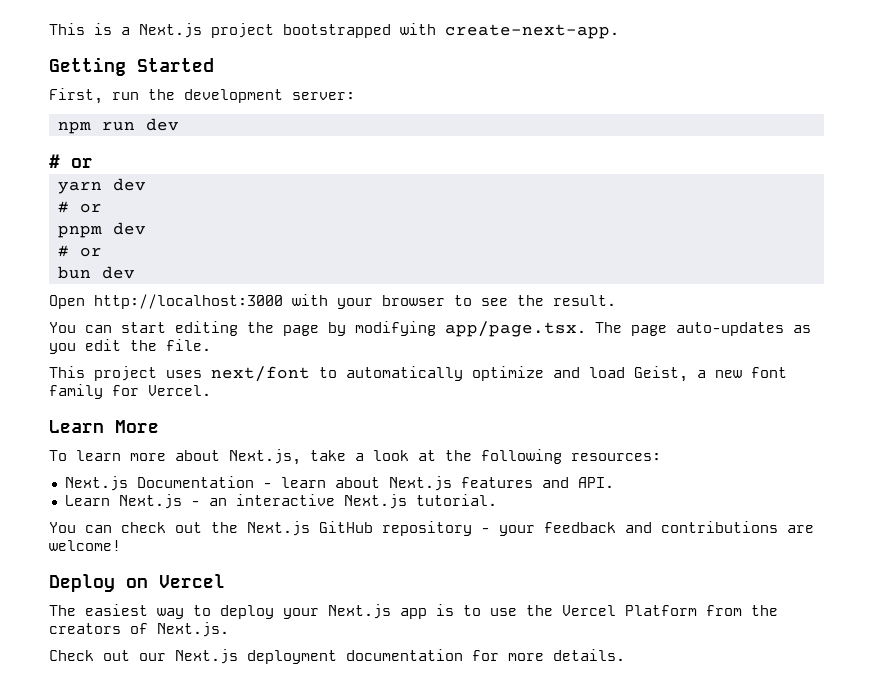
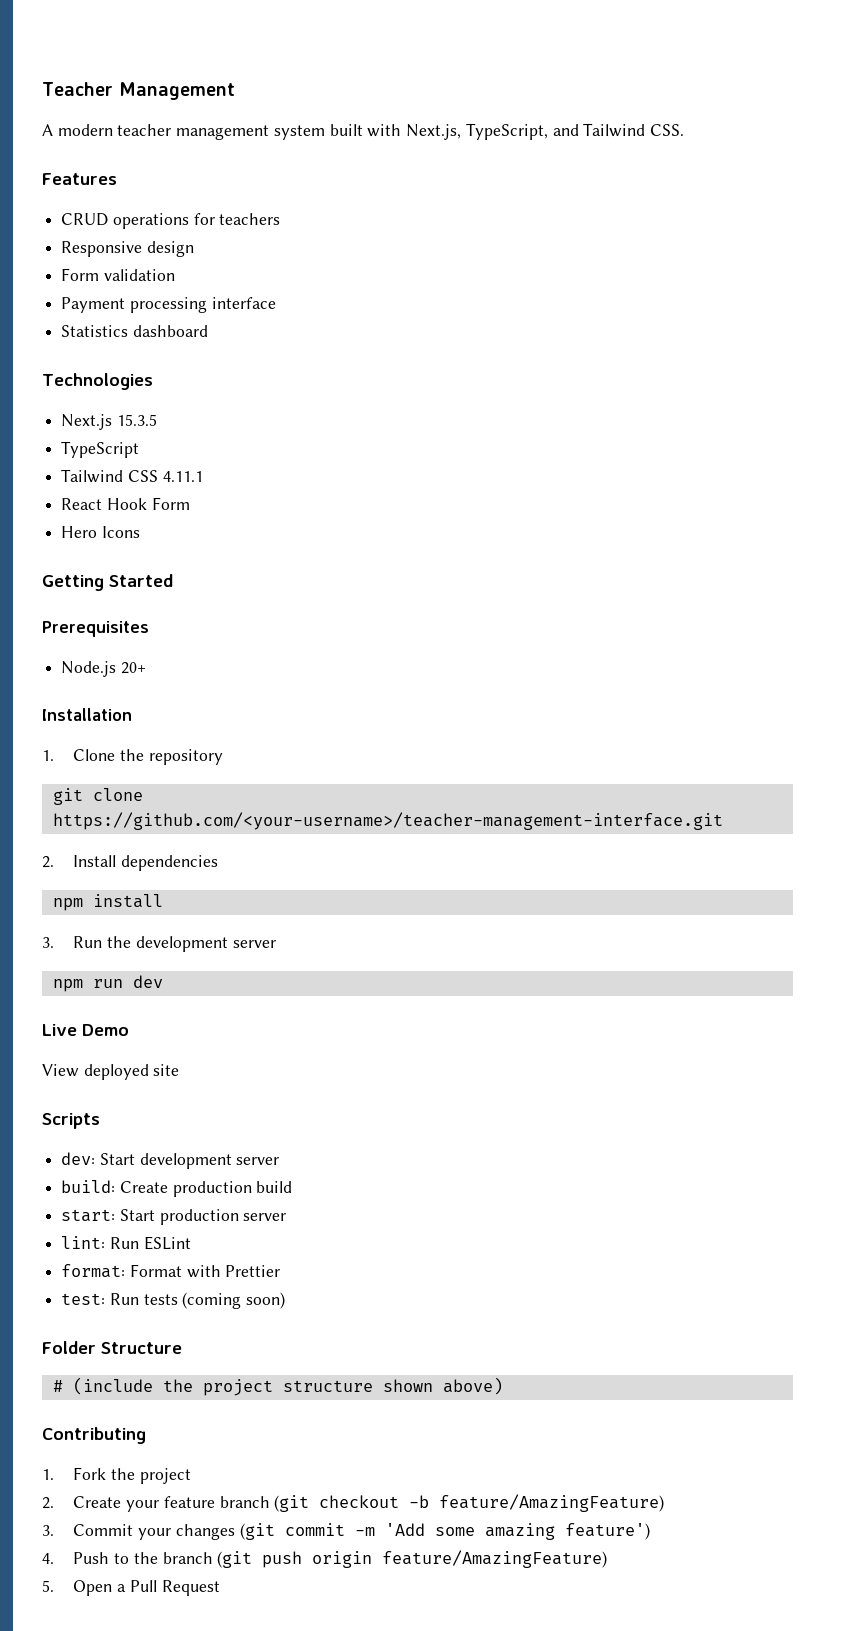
[49,23,619,39] [49,57,214,76] [49,88,139,104] This is a Next.js project bootstrapped with create-next-app. // Getting Started // First, run -> [42,82,235,100] [42,123,684,140] [42,173,117,185] [61,213,281,229] [61,241,194,257] [61,268,175,281] [61,297,276,313] [61,325,208,337] [42,373,153,390] [61,414,157,430] [61,441,140,458] [61,469,203,483] [61,497,190,510] [61,526,140,538] [42,574,173,591] [42,621,149,637] [61,661,146,677] [42,708,132,721] [42,749,223,765] [52,788,143,805] [52,812,723,830] [42,855,219,871] [52,894,163,911] [42,936,103,948] Teacher Management // A modern teacher management system built with Next.js, TypeScript, and Tailwind CSS. // Features // CRUD operations for teachers // Responsive design // Form validation // Payment processing interface // Statistics dashboard // Technologies // Next.js 15.3.5 // TypeScript // Tailwind CSS 4.11.1 // React Hook Form // Hero Icons // Getting Started // Prerequisites // Node.js 20+ // Installation // 1. Clone the repository // git clone https://github.com/<your-username>/teacher-management-interface.git // 2. Install dependencies // npm install // 3. Run
[292,92,355,100] server: -> [232,940,276,948] server
[49,154,93,168] [57,178,146,194] [57,201,102,213] [57,222,146,238] [57,245,102,257] [57,266,135,279] [49,294,616,309] [49,321,811,337] [49,339,211,354] [49,366,787,382] [49,384,211,399] [49,420,159,433] [49,449,661,465] [64,476,614,491] [64,494,497,509] [49,521,814,536] [49,540,121,551] [49,574,225,592] [49,604,778,619] [49,622,229,637] [49,649,625,664] # or // yarn dev // # or // pnpm dev // # or // bun dev // Open http://localhost:3000 with your browser to see the result. // You can start editing the page by modifying app/page.tsx. The page auto-updates as you edit the file. // This project uses next/font to automatically optimize and load Geist, a new font family for Vercel. // Learn More // To learn more about Next.js, take a look at the following resources: // Next.js Documentation - learn about Next.js features and API. // Learn Next.js - an interactive Next.js tutorial. // You can check out the Next.js GitHub repository - your feedback and contributions are welcome! // Deploy on Vercel // The easiest way to deploy your Next.js app is to use the Vercel Platform from the creators of Next.js. // Check out our Next.js deployment documentation for more details. -> [42,1024,129,1036] [42,1064,180,1080] [42,1113,100,1129] [61,1152,280,1169] [61,1180,293,1197] [61,1209,287,1225] [61,1236,191,1250] [61,1264,281,1278] [61,1292,286,1309] [42,1341,182,1354] [52,1377,503,1396] [42,1427,146,1444] [42,1467,191,1484] [42,1494,665,1512] [42,1523,650,1540] [42,1550,608,1568] [42,1580,220,1596] Live Demo // View deployed site // Scripts // dev: Start development server // build: Create production build // start: Start production server // lint: Run ESLint // format: Format with Prettier // test: Run tests (coming soon) // Folder Structure // # (include the project structure shown above) // Contributing // 1. Fork the project // 2. Create your feature branch (git checkout -b feature/AmazingFeature) // 3. Commit your changes (git commit -m 'Add some amazing feature') // 4. Push to the branch (git push origin feature/AmazingFeature) // 5. Open a Pull Request

